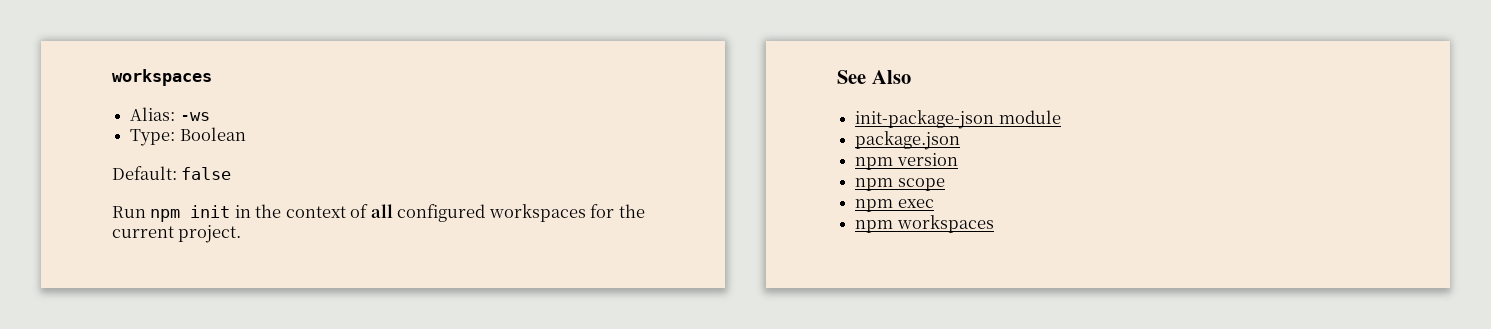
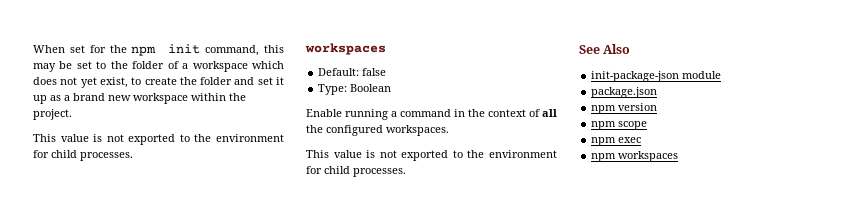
(112, 77) none -> [33,44,284,56] [33,61,285,72] [33,77,285,88] [33,93,246,104] [33,109,72,120] [33,134,284,145] [33,150,133,161] When set for the npm init command, this may be set to the folder of a workspace which does not yet exist, to create the folder and set it up as a brand new workspace within the project. // This value is not exported to the environment for child processes. //
[130,107,210,121] Alias: -ws -> [318,68,387,76] Default: false
[112,166,232,180] [112,205,231,222] Default: false // Run npm init -> [306,109,451,120] Enable running a command
[397,204,645,222] [112,225,242,243] configured workspaces for the current project. -> [306,125,449,136] [306,150,557,161] [306,166,406,177] the configured workspaces. // This value is not exported to the environment for child processes.

